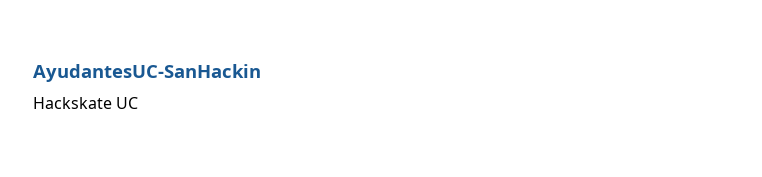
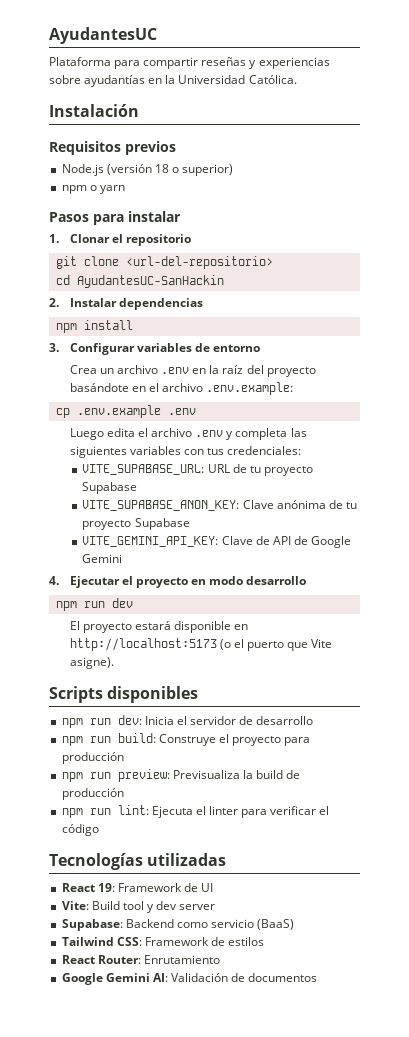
[33,64,261,82] [33,97,139,109] AyudantesUC-SanHackin // Hackskate UC -> [49,27,157,44] [49,57,330,69] [49,75,297,87] [49,104,139,117] [49,141,176,155] [61,164,234,176] [61,185,125,194] [49,211,181,225] [49,234,192,246] [55,256,273,269] [55,275,224,288] [49,298,203,310] [55,320,133,333] [49,343,261,355] [69,365,316,377] [69,382,294,395] [55,405,196,418] [69,428,307,440] [69,446,302,458] [82,464,313,476] [82,482,138,494] [82,500,357,511] [82,518,190,530] [82,536,351,548] [82,554,123,563] [49,576,307,588] [55,598,133,611] [69,621,249,633] [69,638,333,651] [69,657,114,669] [49,686,199,703] [61,715,314,728] [61,733,311,746] [61,752,124,764] [61,769,301,782] [61,788,124,800] [61,805,330,818] [61,824,99,836] [49,853,227,870] [61,883,214,892] [61,901,216,913] [61,919,295,931] [61,937,265,946] [61,955,220,964] [61,973,318,985] AyudantesUC // Plataforma para compartir reseñas y experiencias sobre ayudantías en la Universidad Católica. // Instalación // Requisitos previos // Node.js (versión 18 o superior) // npm o yarn // Pasos para instalar // 1. Clonar el repositorio // git clone <url-del-repositorio> // cd AyudantesUC-SanHackin // 2. Instalar dependencias // npm install // 3. Configurar variables de entorno // Crea un archivo .env en la raíz del proyecto basándote en el archivo .env.example: // cp .env.example .env // Luego edita el archivo .env y completa las siguientes variables con tus credenciales: // VITE_SUPABASE_URL: URL de tu proyecto Supabase // VITE_SUPABASE_ANON_KEY: Clave anónima de tu proyecto Supabase // VITE_GEMINI_API_KEY: Clave de API de Google Gemini // 4. Ejecutar el proyecto en modo desarrollo // npm run dev // El proyecto estará disponible en http://localhost:5173 (o el puerto que Vite asigne). // Scripts disponibles // npm run dev: Inicia el servidor de desarrollo // npm run build: Construye el proyecto para producción // npm run preview: Previsualiza la build de producción // npm run lint: Ejecuta el linter para verificar el código // Tecnologías utilizadas // React 19: Framework de UI // Vite: Build tool y dev server // Supabase: Backend como servicio (BaaS) // Tailwind CSS: Framework de estilos // React Router: Enrutamiento // Google Gemini AI: Validación de documentos

